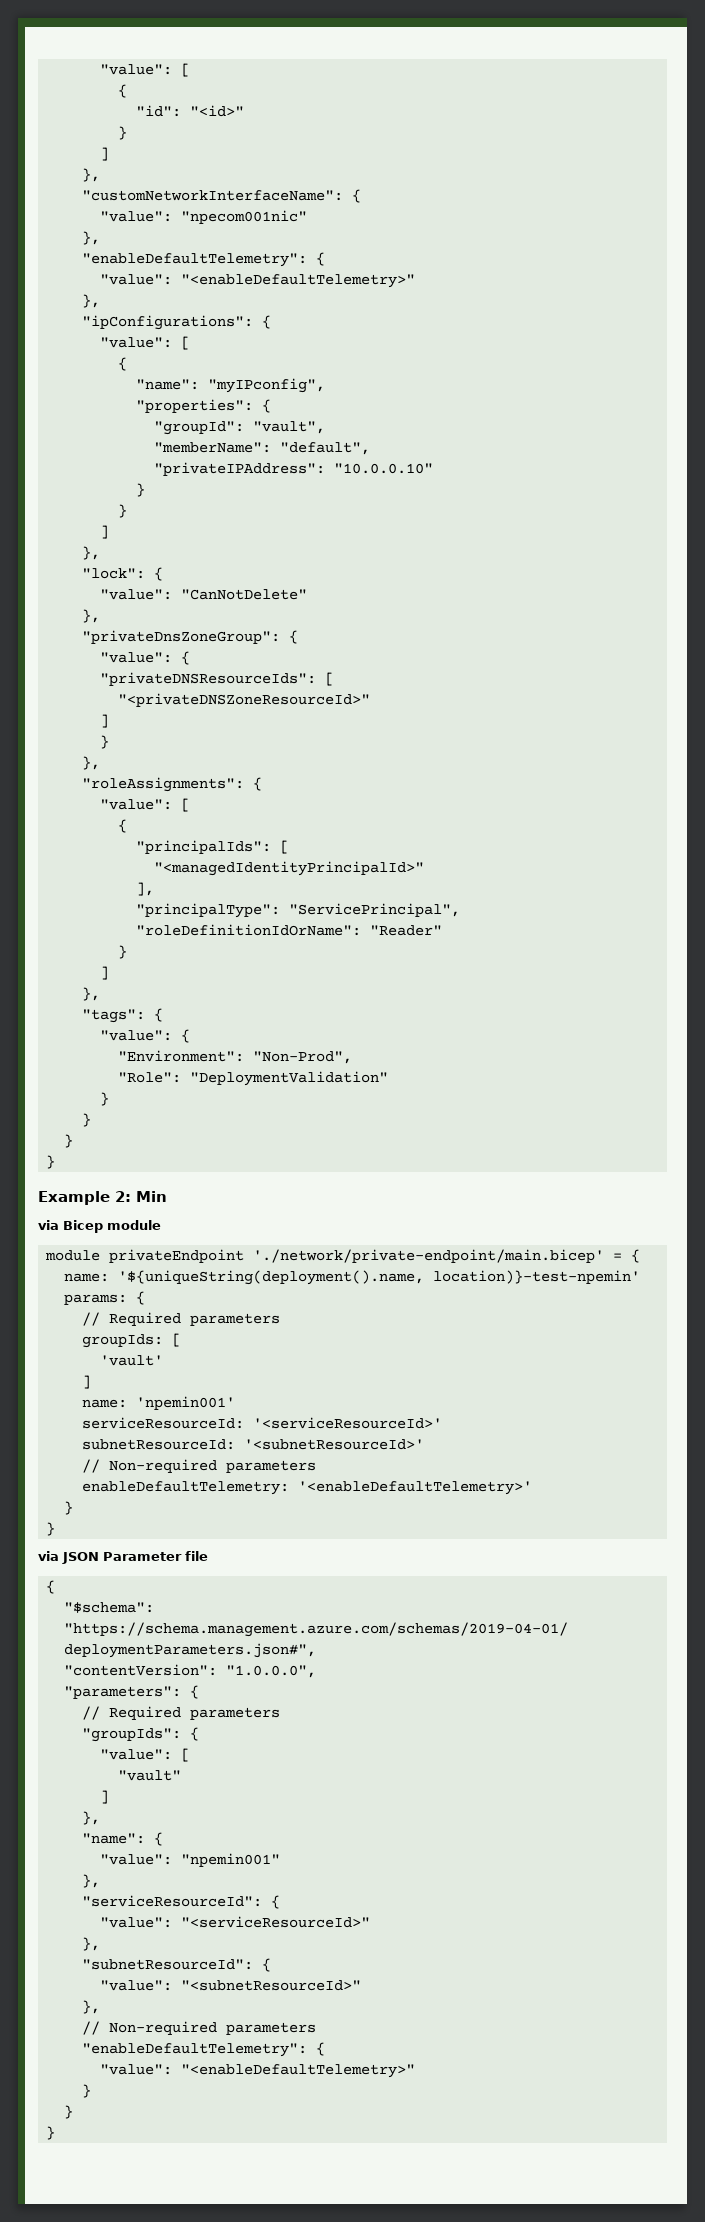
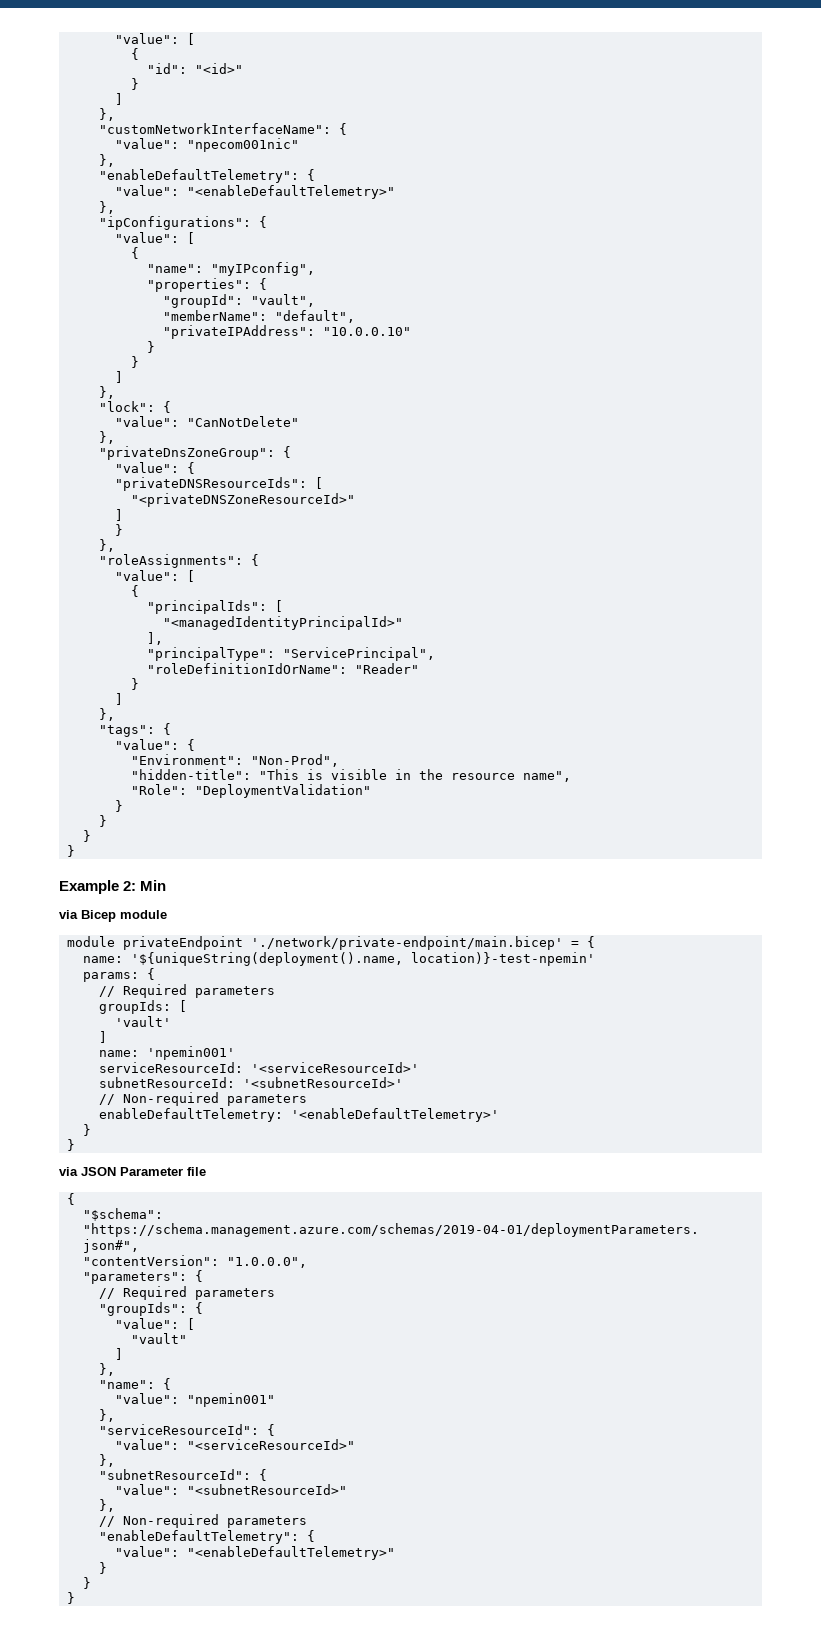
(352, 1057) none -> [130,769,571,782] // "hidden-title": "This is visible in the resource name",

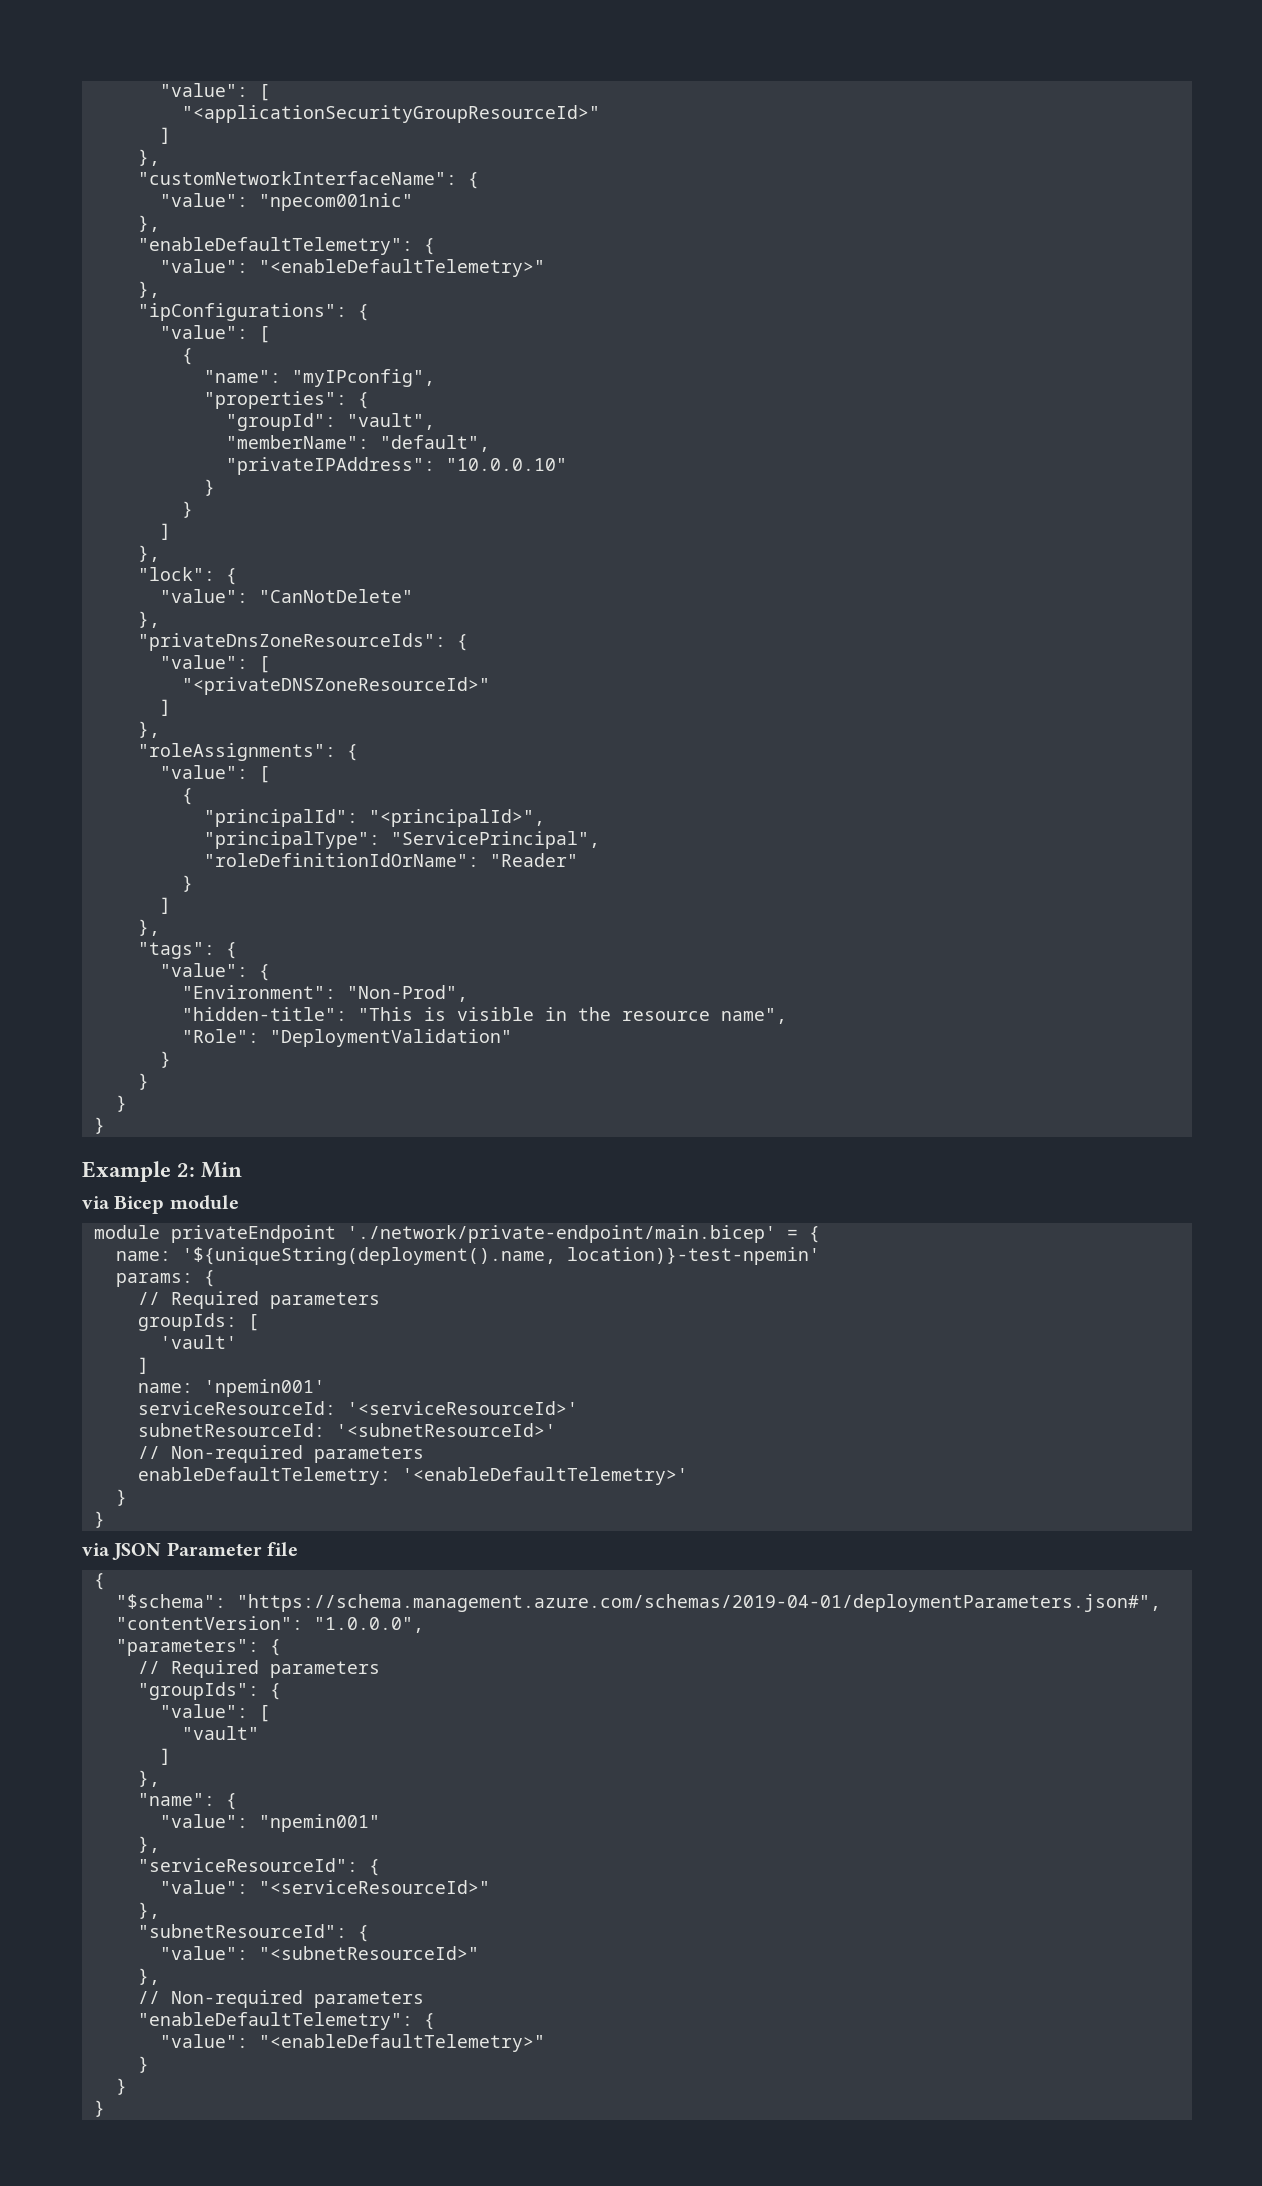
[114,33,195,45] [130,48,139,60] [146,63,243,74] [130,78,139,90] "value": [ // { // "id": "<id>" // } -> [160,83,270,101] [182,105,600,123] "value": [ // "<applicationSecurityGroupResourceId>"
[98,446,291,460] [114,462,195,474] [114,477,307,491] "privateDnsZoneGroup": { // "value": { // "privateDNSResourceIds": -> [138,633,468,651] [160,655,248,669] "privateDnsZoneResourceIds": { // "value":
[114,524,123,536] // } -> (171, 707) none
[146,600,283,614] [162,616,403,630] [146,632,163,645] "principalIds": [ // "<managedIdentityPrincipalId>" // ], -> [204,809,545,827] "principalId": "<principalId>",

